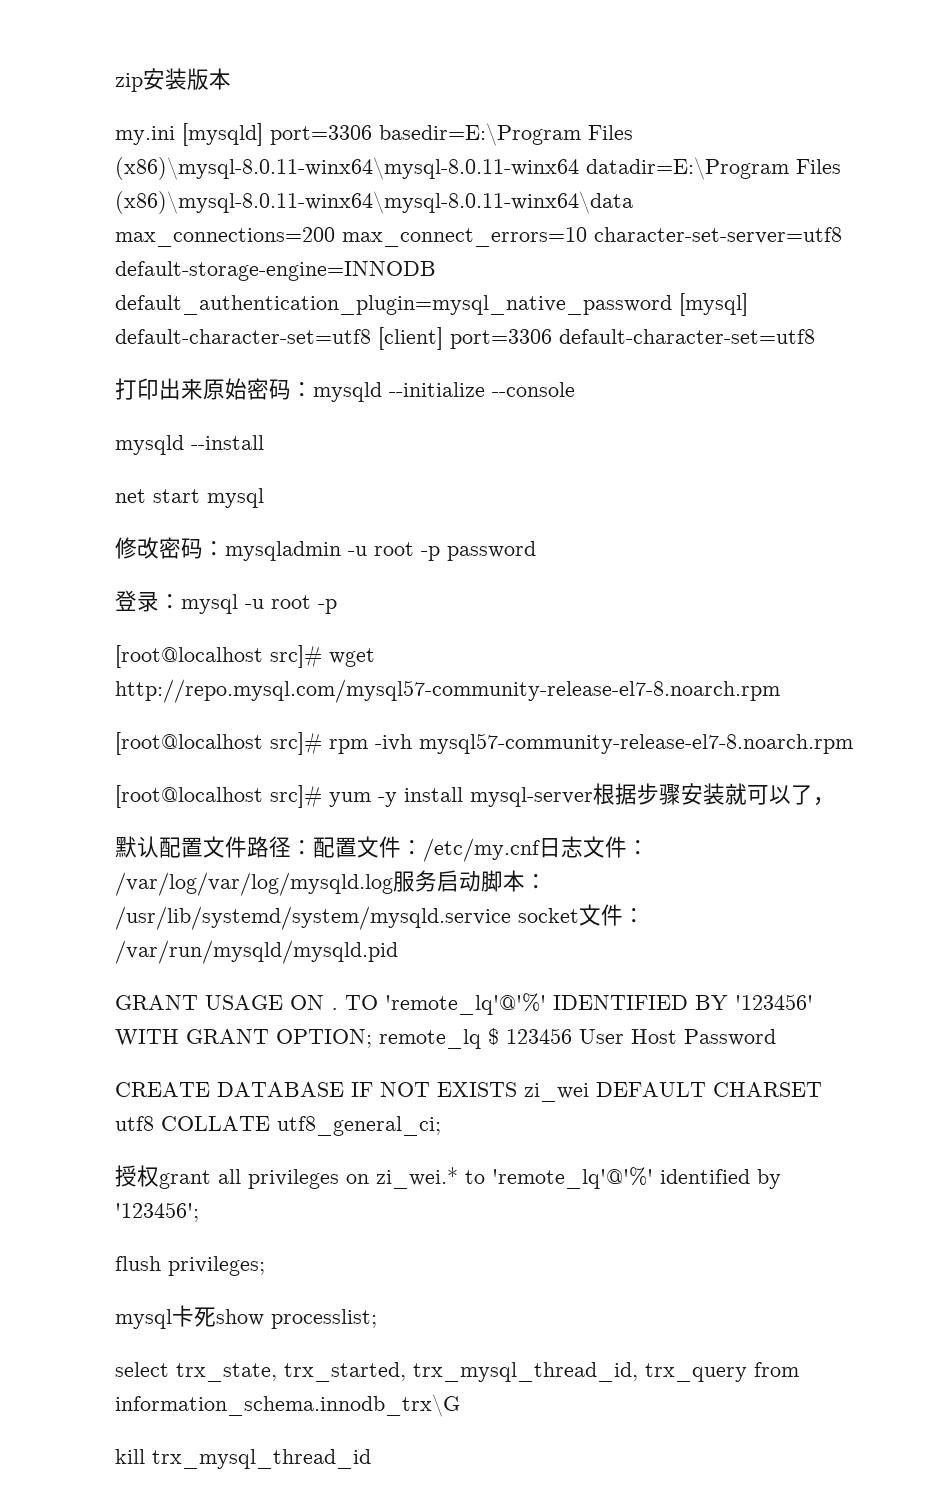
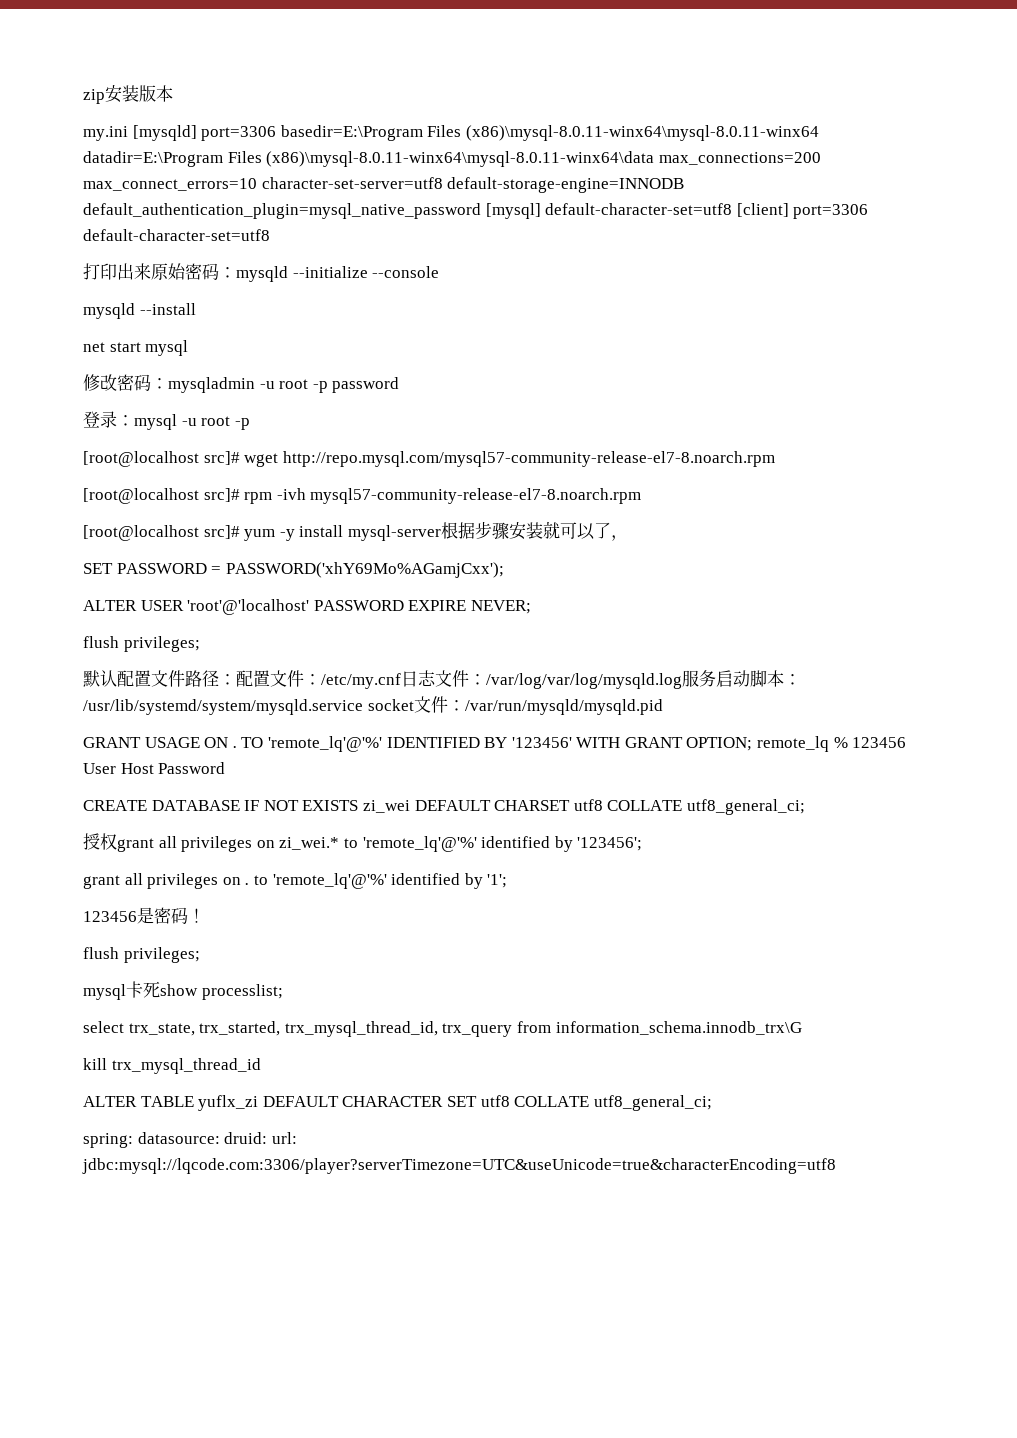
(835, 801) none -> [83,562,504,578] [83,599,531,615] [83,636,200,652] // SET PASSWORD = PASSWORD('xhY69Mo%AGamjCxx'); // ALTER USER 'root'@'localhost' PASSWORD EXPIRE NEVER; // flush privileges;
[488,1028,499,1045] $ -> [833,737,848,748] %
(199, 1212) none -> [83,873,508,889] [83,907,205,924] // grant all privileges on . to 'remote_lq'@'%' identified by '1'; // 123456是密码！
(371, 1459) none -> [83,1095,712,1111] [83,1132,297,1148] [82,1158,836,1174] // ALTER TABLE yuflx_zi DEFAULT CHARACTER SET utf8 COLLATE utf8_general_ci; // spring: datasource: druid: url: jdbc:mysql://lqcode.com:3306/player?serverTimezone=UTC&useUnicode=true&characterEncoding=utf8

